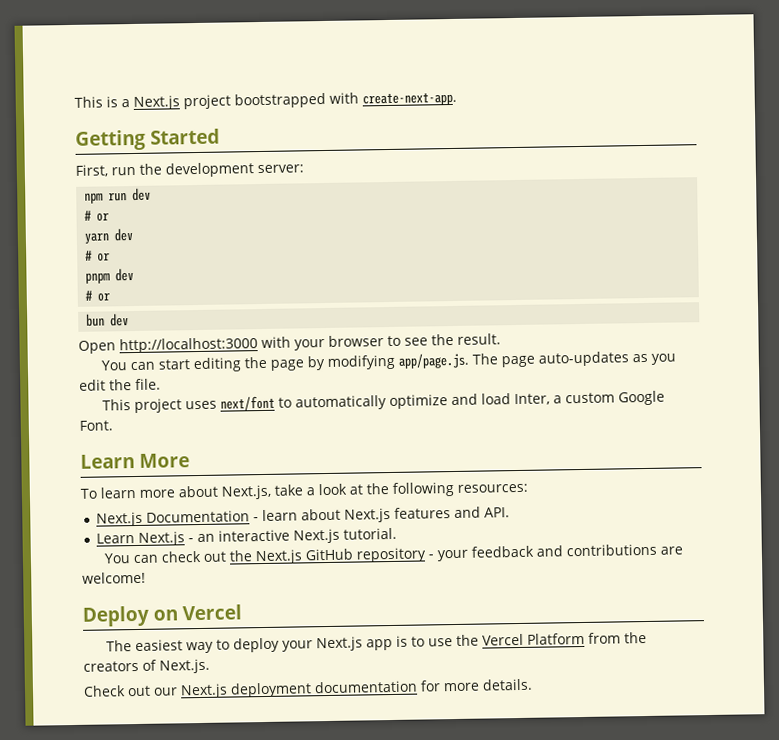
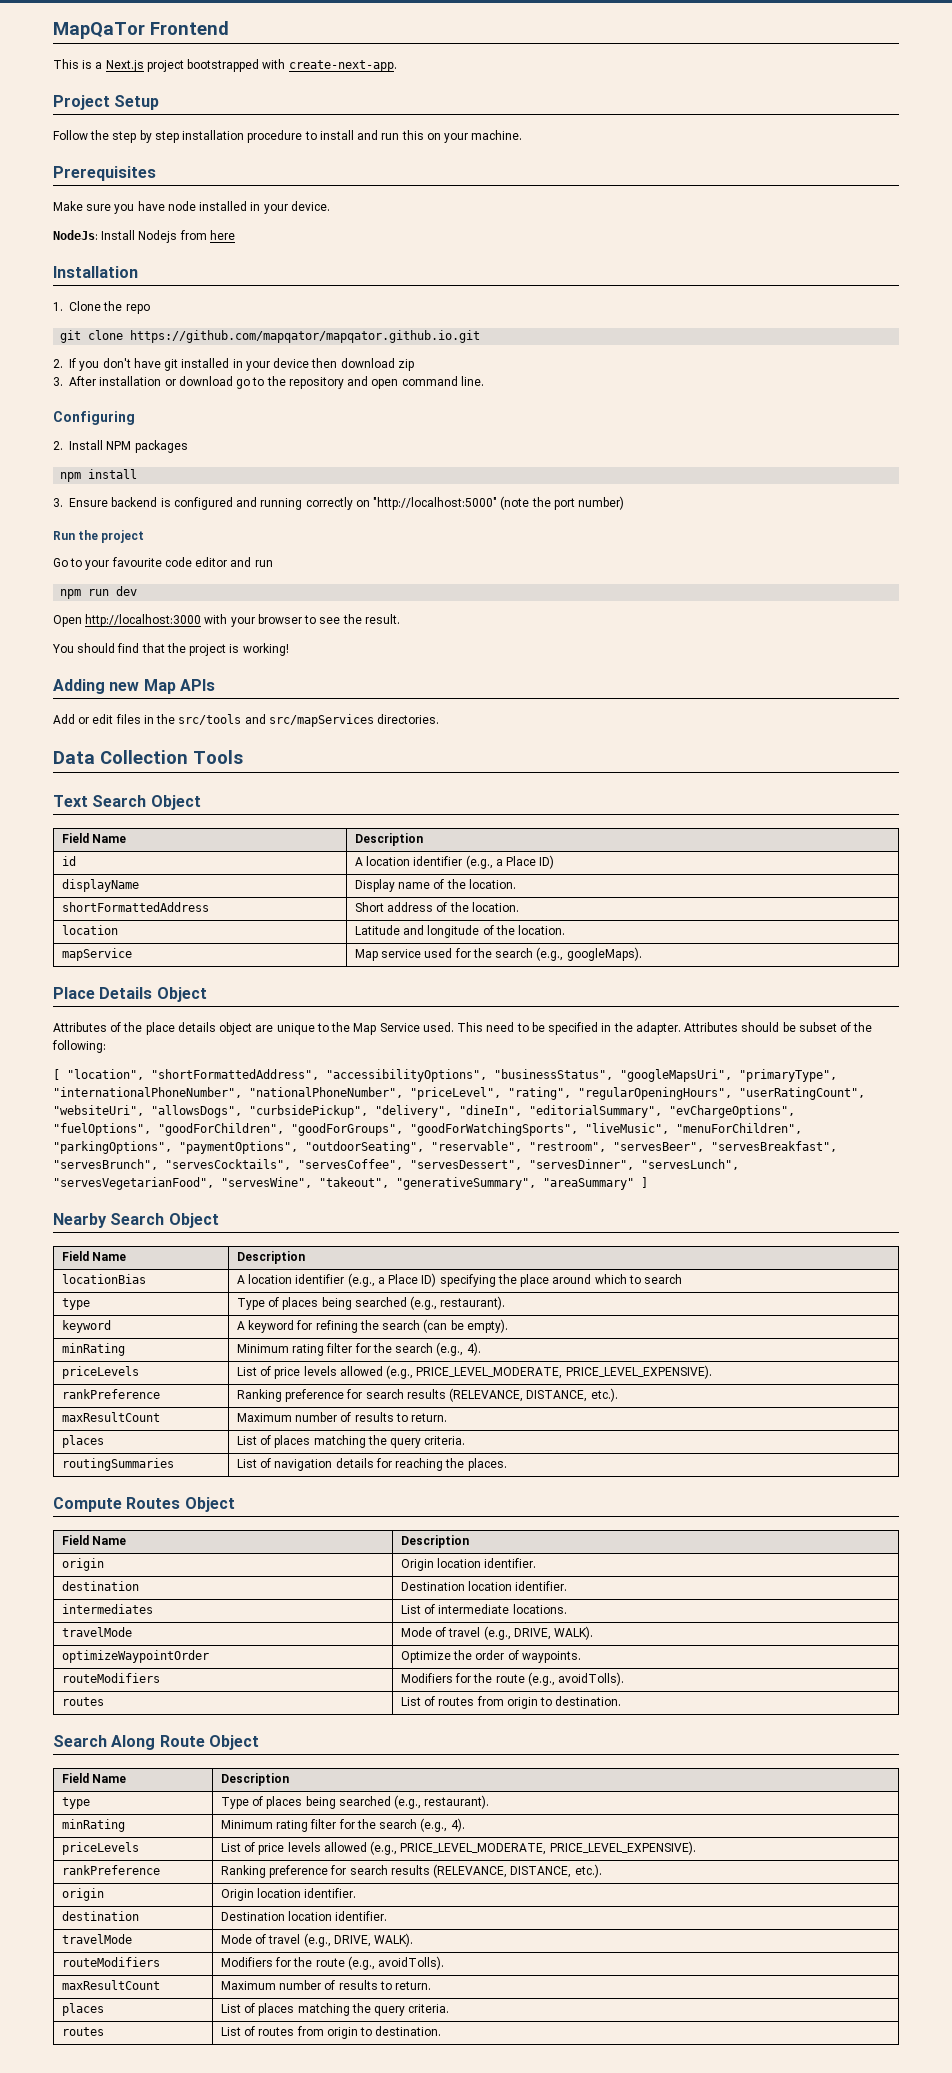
(74, 102) none -> [53,21,229,39] MapQaTor Frontend //
[75,128,221,151] [75,162,304,178] [84,187,152,204] [84,210,110,222] [84,227,134,244] [85,250,111,262] [85,267,135,284] [85,290,111,302] [86,313,106,327] Getting Started // First, run the development server: // npm run dev // # or // yarn dev // # or // pnpm dev // # or // bun -> [53,95,160,110] [53,130,523,143] [53,166,156,181] [53,201,330,214] [53,230,235,243] [53,266,138,278] [53,301,150,314] [60,330,481,343] [53,358,414,371] [53,376,484,389] [53,411,135,425] [53,440,188,453] [60,469,138,482] [53,496,625,510] [53,530,145,543] [53,557,273,570] [60,589,110,599] Project Setup // Follow the step by step installation procedure to install and run this on your machine. // Prerequisites // Make sure you have node installed in your device. // NodeJs: Install Nodejs from here // Installation // 1. Clone the repo // git clone https://github.com/mapqator/mapqator.github.io.git // 2. If you don't have git installed in your device then download zip // 3. After installation or download go to the repository and open command line. // Configuring // 2. Install NPM packages // npm install // 3. Ensure backend is configured and running correctly on "http://localhost:5000" (note the port number) // Run the project // Go to your favourite code editor and run // npm run
[130,351,677,373] [79,378,161,391] [102,390,666,414] [79,420,113,431] [80,453,191,469] [80,482,528,500] [96,506,511,527] [96,527,398,546] [104,543,684,565] [82,571,146,584] [82,604,243,627] [106,631,648,654] [83,658,210,674] [83,678,533,699] can start editing the page by modifying app/page.js. The page auto-updates as you edit the file. // This project uses next/font to automatically optimize and load Inter, a custom Google Font. // Learn More // To learn more about Next.js, take a look at the following resources: // Next.js Documentation - learn about Next.js features and API. // Learn Next.js - an interactive Next.js tutorial. // You can check out the Next.js GitHub repository - your feedback and contributions are welcome! // Deploy on Vercel // The easiest way to deploy your Next.js app is to use the Vercel Platform from the creators of Next.js. // Check out our Next.js deployment documentation for more details. -> [77,643,289,656] [53,679,215,694] [53,714,440,727] [53,750,243,764] [53,795,201,810] [61,833,127,843] [354,833,423,846] [61,856,76,866] [354,855,555,869] [61,879,139,892] [354,879,516,892] [61,902,209,912] [354,902,519,912] [61,925,118,935] [354,925,566,938] [61,948,132,961] [354,947,642,961] [53,987,207,1002] [53,1022,873,1035] [52,1040,106,1053] [53,1069,837,1082] [53,1087,865,1100] [53,1105,795,1118] [53,1123,802,1136] [53,1141,837,1154] [53,1159,739,1170] [53,1177,648,1190] [53,1213,219,1228] [61,1251,127,1261] [236,1251,305,1264] [61,1274,146,1284] [236,1273,682,1287] [61,1298,90,1310] [236,1296,506,1310] [61,1320,111,1333] [236,1319,508,1333] [61,1343,125,1356] [236,1342,481,1356] [61,1366,139,1379] [236,1365,712,1379] [61,1389,160,1399] [236,1388,618,1402] [61,1412,160,1422] [236,1412,448,1422] [61,1435,104,1448] [236,1435,466,1448] [61,1458,174,1471] [236,1458,507,1471] [53,1497,235,1512] [61,1535,127,1545] [400,1535,469,1548] [61,1558,104,1571] [400,1558,537,1571] [61,1581,139,1591] [400,1581,568,1591] [61,1604,153,1614] [400,1604,567,1614] [61,1627,132,1637] [400,1626,594,1640] [61,1650,209,1663] [400,1650,581,1663] [61,1673,160,1683] [400,1672,625,1686] [61,1697,104,1706] [400,1696,622,1709] [53,1735,259,1750] [61,1773,127,1783] [220,1773,289,1786] [61,1797,90,1809] [220,1795,490,1809] [61,1819,125,1832] [220,1818,465,1832] [61,1842,139,1855] [220,1841,696,1855] [61,1865,160,1875] [220,1864,602,1878] [61,1888,104,1901] [220,1888,357,1901] [61,1911,139,1921] [220,1911,388,1921] [61,1934,132,1944] [220,1933,414,1947] [61,1957,160,1967] [220,1956,445,1970] [61,1980,160,1990] [220,1980,432,1990] [61,2003,104,2016] [220,2003,450,2016] [61,2027,104,2036] [220,2026,442,2039] should find that the project is working! // Adding new Map APIs // Add or edit files in the src/tools and src/mapServices directories. // Data Collection Tools // Text Search Object // Field Name | Description // id | A location identifier (e.g., a Place ID) // displayName | Display name of the location. // shortFormattedAddress | Short address of the location. // location | Latitude and longitude of the location. // mapService | Map service used for the search (e.g., googleMaps). // Place Details Object // Attributes of the place details object are unique to the Map Service used. This need to be specified in the adapter. Attributes should be subset of the following: // [ "location", "shortFormattedAddress", "accessibilityOptions", "businessStatus", "googleMapsUri", "primaryType", "internationalPhoneNumber", "nationalPhoneNumber", "priceLevel", "rating", "regularOpeningHours", "userRatingCount", "websiteUri", "allowsDogs", "curbsidePickup", "delivery", "dineIn", "editorialSummary", "evChargeOptions", "fuelOptions", "goodForChildren", "goodForGroups", "goodForWatchingSports", "liveMusic", "menuForChildren", "parkingOptions", "paymentOptions", "outdoorSeating", "reservable", "restroom", "servesBeer", "servesBreakfast", "servesBrunch", "servesCocktails", "servesCoffee", "servesDessert", "servesDinner", "servesLunch", "servesVegetarianFood", "servesWine", "takeout", "generativeSummary", "areaSummary" ] // Nearby Search Object // Field Name | Description // locationBias | A location identifier (e.g., a Place ID) specifying the place around which to search // type | Type of places being searched (e.g., restaurant). // keyword | A keyword for refining the search (can be empty). // minRating | Minimum rating filter for the search (e.g., 4). // priceLevels | List of price levels allowed (e.g., PRICE_LEVEL_MODERATE, PRICE_LEVEL_EXPENSIVE). // rankPreference | Ranking preference for search results (RELEVANCE, DISTANCE, etc.). // maxResultCount | Maximum number of results to return. // places | List of places matching the query criteria. // routingSummaries | List of navigation details for reaching the places. // Compute Routes Object // Field Name | Description // origin | Origin location identifier. // destination | Destination location identifier. // intermediates | List of intermediate locations. // travelMode | Mode of travel (e.g., DRIVE, WALK). // optimizeWaypointOrder | Optimize the order of waypoints. // routeModifiers | Modifiers for the route (e.g., avoidTolls). // routes | List of routes from origin to destination. // Search Along Route Object // Field Name | Description // type | Type of places being searched (e.g., restaurant). // minRating | Minimum rating filter for the search (e.g., 4). // priceLevels | List of price levels allowed (e.g., PRICE_LEVEL_MODERATE, PRICE_LEVEL_EXPENSIVE). // rankPreference | Ranking preference for search results (RELEVANCE, DISTANCE, etc.). // origin | Origin location identifier. // destination | Destination location identifier. // travelMode | Mode of travel (e.g., DRIVE, WALK). // routeModifiers | Modifiers for the route (e.g., avoidTolls). // maxResultCount | Maximum number of results to return. // places | List of places matching the query criteria. // routes | List of routes from origin to destination.

